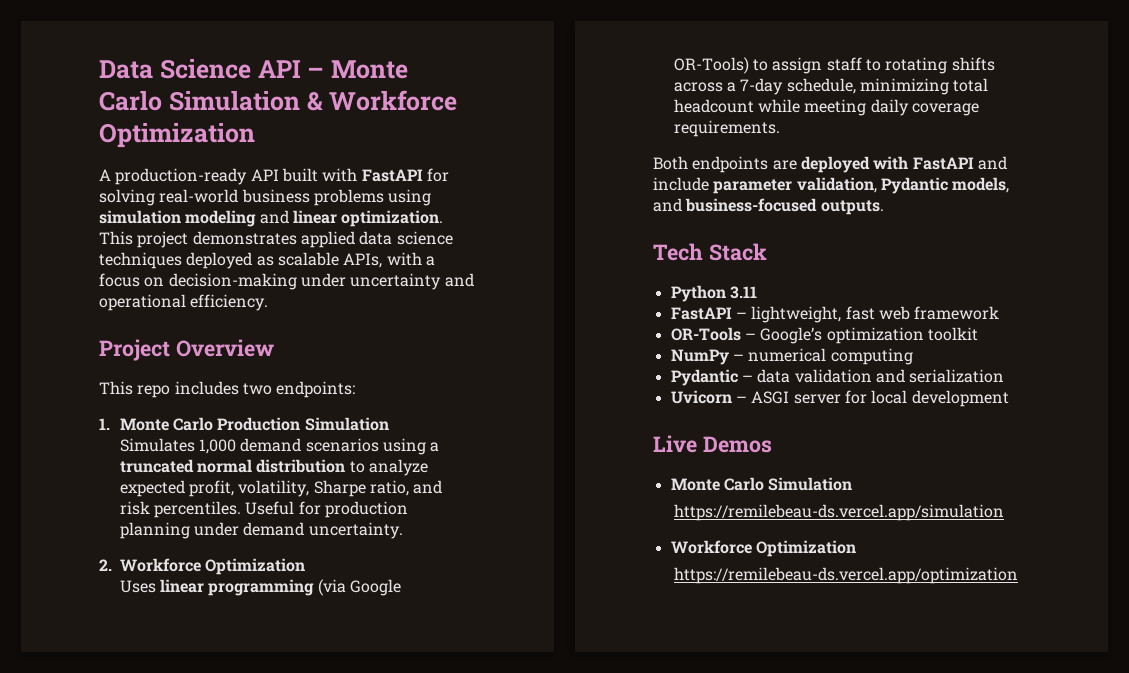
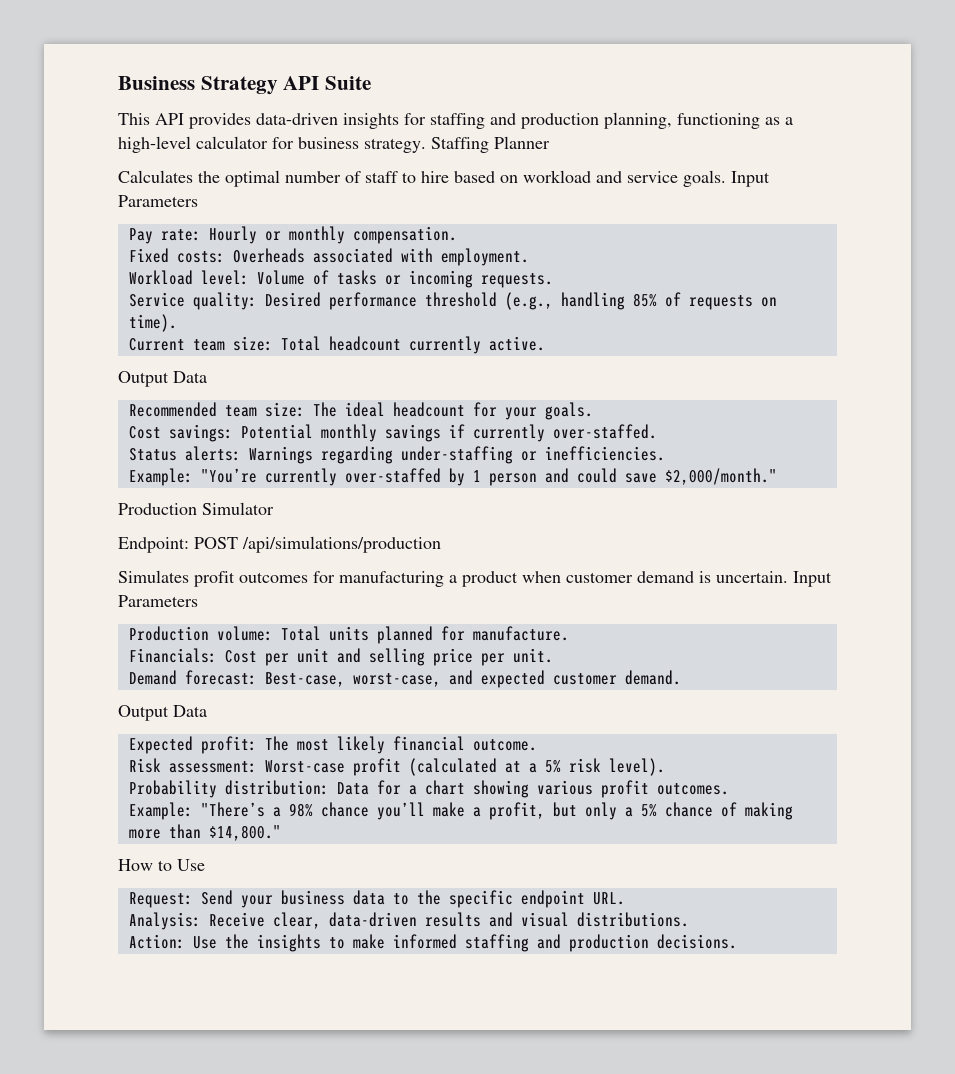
[99,58,408,79] [99,90,458,111] [99,122,255,148] [99,168,449,185] [99,189,432,206] [99,210,444,227] [99,231,453,248] [99,252,435,269] [99,273,474,290] [99,294,269,311] [99,339,274,361] [99,381,356,398] [99,417,389,431] [119,438,440,455] [119,459,428,476] [119,480,443,497] [119,501,408,518] [119,522,403,539] [99,558,306,575] [119,579,401,596] [673,57,995,74] [673,78,989,95] [673,99,979,116] [673,120,780,137] [653,156,1007,173] [653,177,1010,194] [653,198,884,215] [653,243,767,261] [670,285,757,302] [670,306,1000,323] [670,327,978,344] [670,348,913,365] [670,369,1005,386] [670,390,1009,407] [653,435,772,453] [670,477,853,491] [673,504,1004,521] [670,540,856,557] [673,567,1018,584] Data Science API – Monte Carlo Simulation & Workforce Optimization // A production-ready API built with FastAPI for solving real-world business problems using simulation modeling and linear optimization. This project demonstrates applied data science techniques deployed as scalable APIs, with a focus on decision-making under uncertainty and operational efficiency. // Project Overview // This repo includes two endpoints: // 1. Monte Carlo Production Simulation // Simulates 1,000 demand scenarios using a truncated normal distribution to analyze expected profit, volatility, Sharpe ratio, and risk percentiles. Useful for production planning under demand uncertainty. // 2. Workforce Optimization // Uses linear programming (via Google OR-Tools) to assign staff to rotating shifts across a 7-day schedule, minimizing total headcount while meeting daily coverage requirements. // Both endpoints are deployed with FastAPI and include parameter validation, Pydantic models, and business-focused outputs. // Tech Stack // Python 3.11 // FastAPI – lightweight, fast web framework // OR-Tools – Google’s optimization toolkit // NumPy – numerical computing // Pydantic – data validation and serialization // Uvicorn – ASGI server for local development // Live Demos // Monte Carlo Simulation // https://remilebeau-ds.vercel.app/simulation // Workforce Optimization // https://remilebeau-ds.vercel.app/optimization -> [118,76,372,95] [118,112,793,129] [118,136,550,153] [118,170,770,187] [118,195,198,207] [128,226,457,244] [128,248,529,266] [128,270,553,288] [128,292,777,310] [128,314,177,332] [128,336,545,354] [118,371,207,387] [128,402,593,420] [128,424,657,442] [128,446,665,464] [128,468,777,486] [118,502,274,515] [118,536,441,553] [118,570,832,587] [118,595,198,607] [128,626,569,644] [128,648,553,666] [128,670,681,688] [118,705,207,721] [128,736,537,754] [128,758,665,776] [128,780,729,798] [128,802,793,820] [128,824,281,841] [118,859,205,871] [128,890,625,908] [128,912,689,930] [128,934,737,952] Business Strategy API Suite // This API provides data-driven insights for staffing and production planning, functioning as a high-level calculator for business strategy. Staffing Planner // Calculates the optimal number of staff to hire based on workload and service goals. Input Parameters // Pay rate: Hourly or monthly compensation. // Fixed costs: Overheads associated with employment. // Workload level: Volume of tasks or incoming requests. // Service quality: Desired performance threshold (e.g., handling 85% of requests on time). // Current team size: Total headcount currently active. // Output Data // Recommended team size: The ideal headcount for your goals. // Cost savings: Potential monthly savings if currently over-staffed. // Status alerts: Warnings regarding under-staffing or inefficiencies. // Example: "You’re currently over-staffed by 1 person and could save $2,000/month." // Production Simulator // Endpoint: POST /api/simulations/production // Simulates profit outcomes for manufacturing a product when customer demand is uncertain. Input Parameters // Production volume: Total units planned for manufacture. // Financials: Cost per unit and selling price per unit. // Demand forecast: Best-case, worst-case, and expected customer demand. // Output Data // Expected profit: The most likely financial outcome. // Risk assessment: Worst-case profit (calculated at a 5% risk level). // Probability distribution: Data for a chart showing various profit outcomes. // Example: "There’s a 98% chance you’ll make a profit, but only a 5% chance of making more than $14,800." // How to Use // Request: Send your business data to the specific endpoint URL. // Analysis: Receive clear, data-driven results and visual distributions. // Action: Use the insights to make informed staffing and production decisions.

